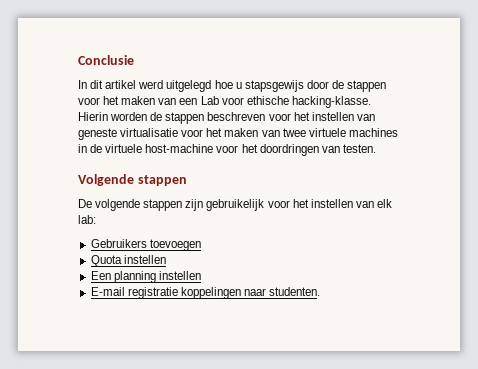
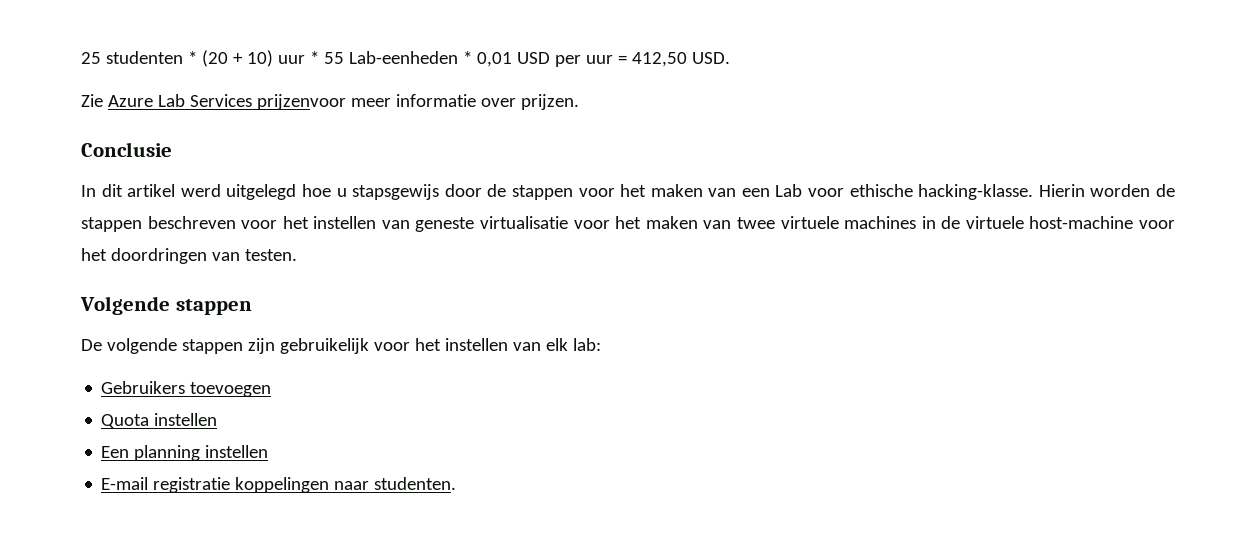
(78, 60) none -> [81,50,730,67] [81,94,579,110] 25 studenten * (20 + 10) uur * 55 Lab-eenheden * 0,01 USD per uur = 412,50 USD. // Zie Azure Lab Services prijzenvoor meer informatie over prijzen. //

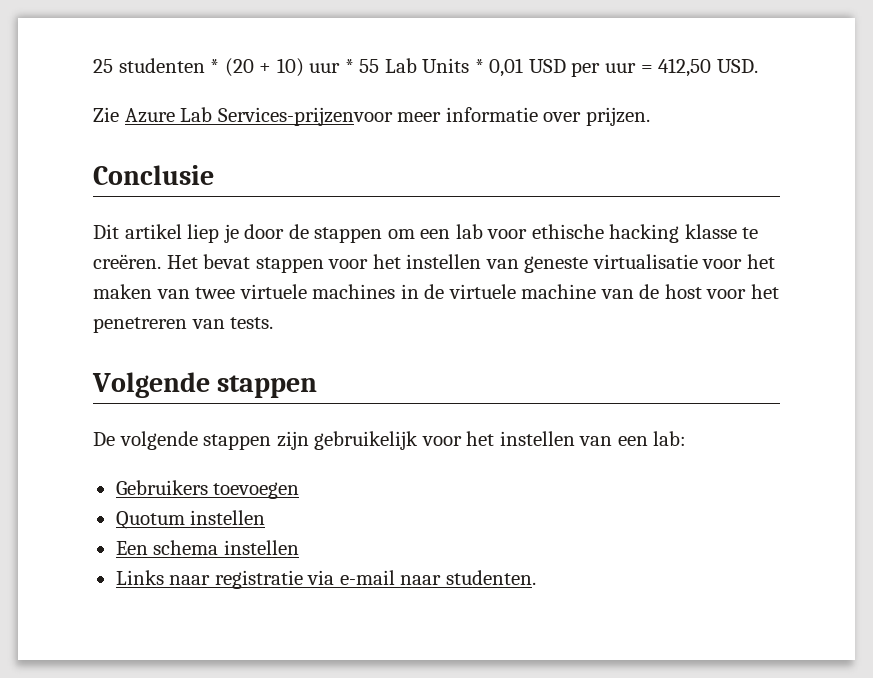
[348,51,458,64] Lab-eenheden -> [384,58,470,73] Lab Units
[189,94,346,110] Services prijzenvoor -> [217,107,393,126] Services-prijzenvoor
[81,184,1175,200] [81,216,236,232] In dit artikel werd uitgelegd hoe u stapsgewijs door de stappen voor het maken van een Lab voor ethische hacking-klasse. Hierin worden de stappen beschreven -> [93,224,759,243] [93,254,324,273] Dit artikel liep je door de stappen om een lab voor ethische hacking klasse te creëren. Het bevat stappen
[1029,216,1175,229] [81,248,297,264] host-machine voor het doordringen van testen. -> [521,284,779,299] [93,317,274,333] machine van de host voor het penetreren van tests.
[545,338,568,351] elk -> [617,436,648,446] een
[101,414,150,429] Quota -> [115,511,185,529] Quotum
[134,445,269,461] [101,477,330,493] planning instellen // E-mail registratie koppelingen -> [153,540,299,555] [115,570,395,589] schema instellen // Links naar registratie via e-mail

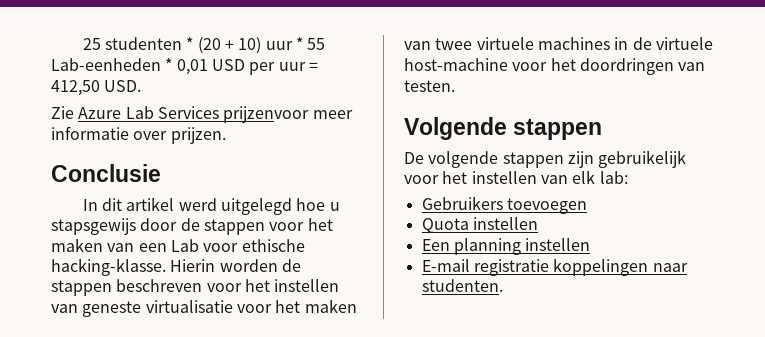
[384,58,470,73] Lab Units -> [51,58,161,71] Lab-eenheden
[217,107,393,126] Services-prijzenvoor -> [157,106,310,123] Services prijzenvoor
[93,224,759,243] [93,254,324,273] Dit artikel liep je door de stappen om een lab voor ethische hacking klasse te creëren. Het bevat stappen -> [82,197,340,215] [51,218,333,235] [51,238,305,252] [51,258,301,276] [51,279,203,296] In dit artikel werd uitgelegd hoe u stapsgewijs door de stappen voor het maken van een Lab voor ethische hacking-klasse. Hierin worden de stappen beschreven
[521,284,779,299] [93,317,274,333] machine van de host voor het penetreren van tests. -> [404,58,706,75] [404,80,455,92] host-machine voor het doordringen van testen.
[617,436,648,446] een -> [572,170,596,184] elk
[115,511,185,529] Quotum -> [421,218,469,233] Quota
[153,540,299,555] [115,570,395,589] schema instellen // Links naar registratie via e-mail -> [453,238,591,255] [421,258,649,276] planning instellen // E-mail registratie koppelingen

